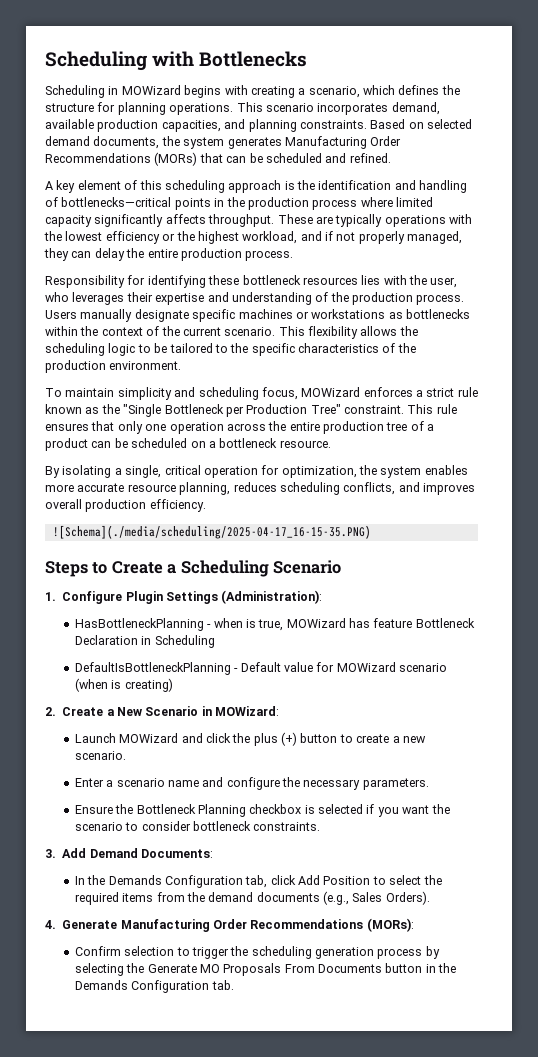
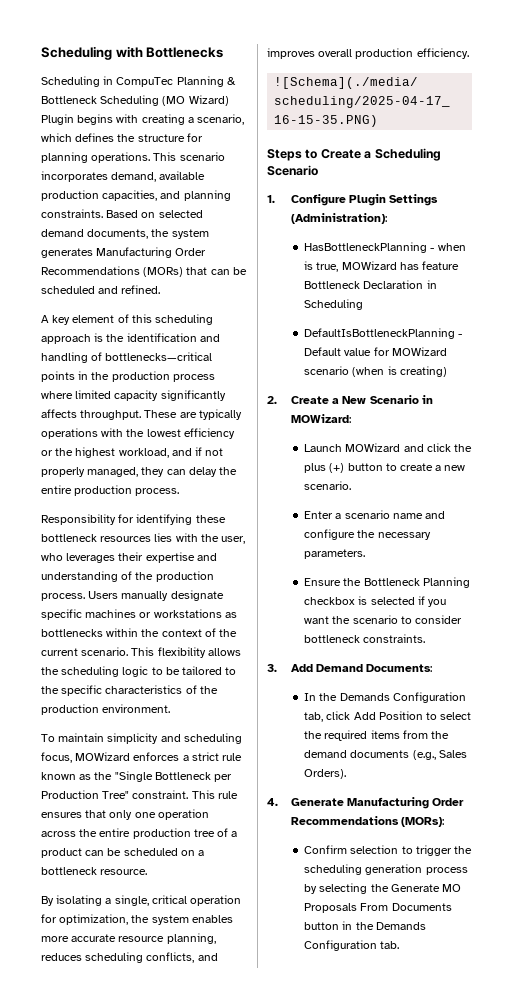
[121,85,181,95] MOWizard -> [116,76,236,87] [41,95,229,106] [41,114,74,125] CompuTec Planning & Bottleneck Scheduling (MO Wizard) Plugin

